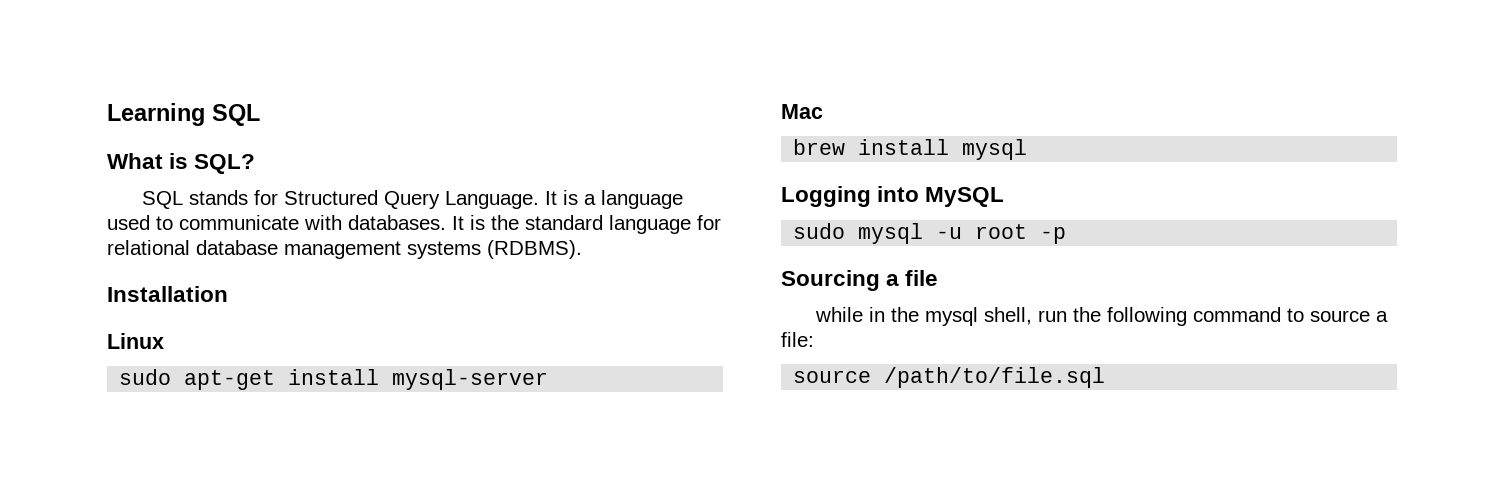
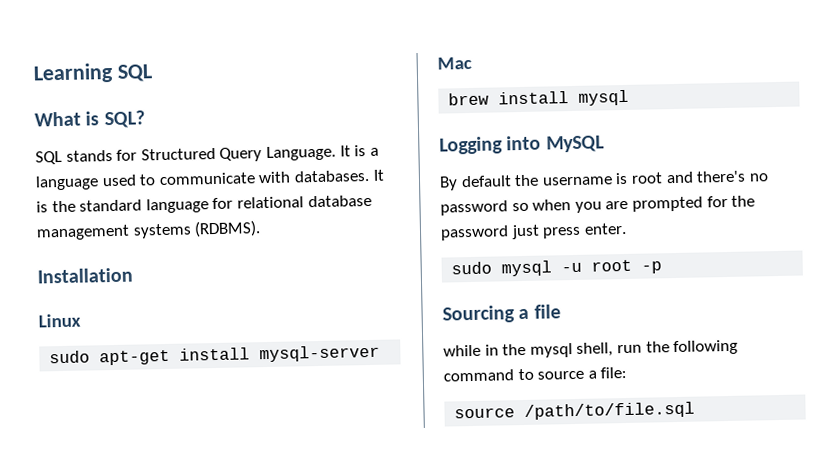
(1005, 197) none -> [439,170,769,191] [440,195,756,216] [440,222,627,241] // By default the username is root and there's no password so when you are prompted for the password just press enter.

